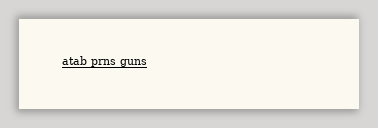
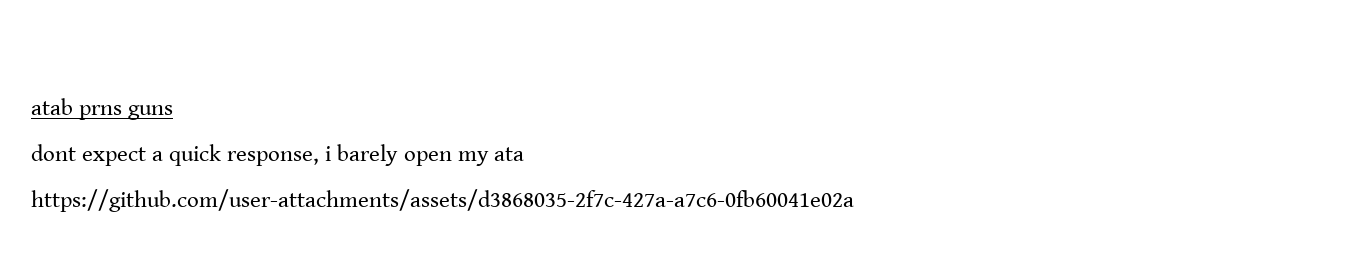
(147, 63) none -> [31,144,524,166] [31,189,854,212] // dont expect a quick response, i barely open my ata // https://github.com/user-attachments/assets/d3868035-2f7c-427a-a7c6-0fb60041e02a

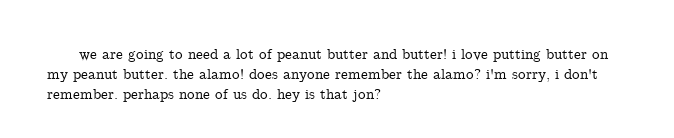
[31,98,174,120] [31,144,524,166] [31,189,854,212] atab prns guns // dont expect a quick response, i barely open my ata // https://github.com/user-attachments/assets/d3868035-2f7c-427a-a7c6-0fb60041e02a -> [79,49,610,62] [47,69,598,82] [47,89,381,102] we are going to need a lot of peanut butter and butter! i love putting butter on my peanut butter. the alamo! does anyone remember the alamo? i'm sorry, i don't remember. perhaps none of us do. hey is that jon?

